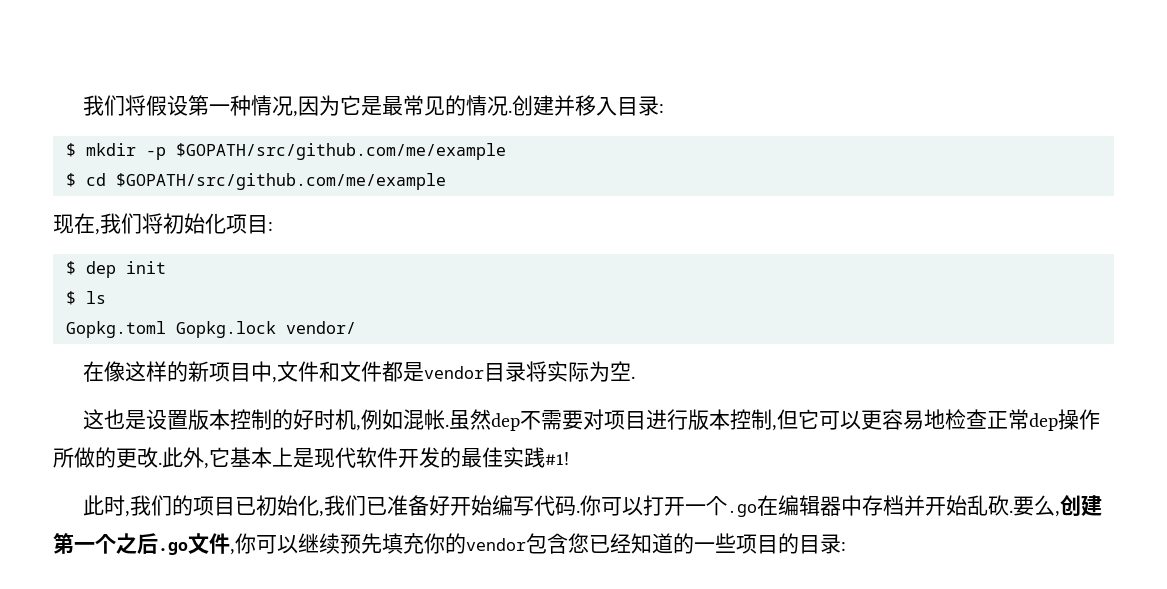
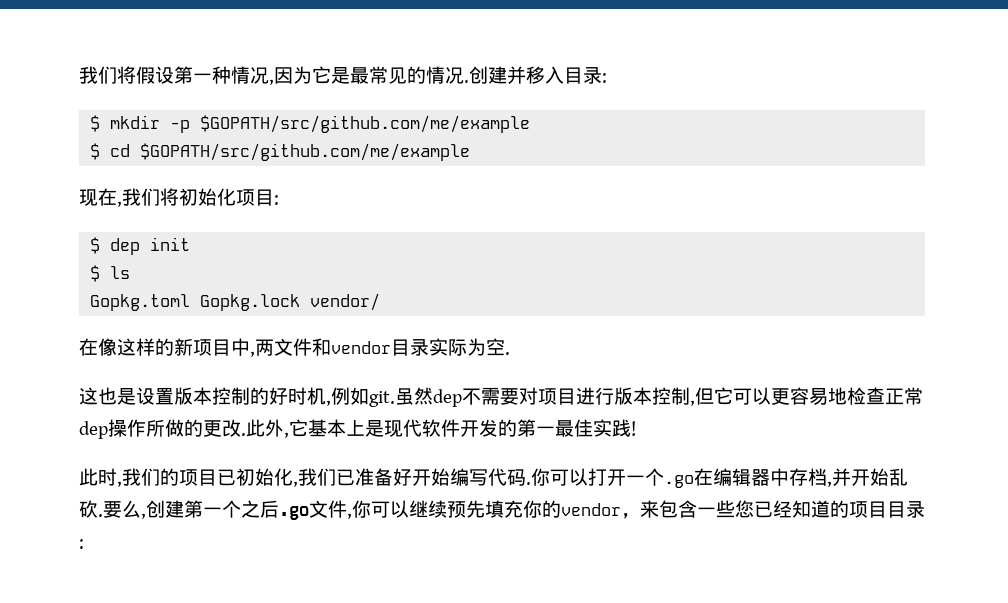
[277,361,425,382] 文件和文件都是 -> [255,338,331,356] 两文件和
[526,361,548,382] 将 -> (429, 347) none
[403,409,450,430] 混帐. -> [369,391,395,407] git.
(461, 457) none -> [517,419,555,437] 第一
[545,452,569,465] #1! -> [631,421,636,436] !
(905, 505) none -> [827,481,832,487] ,
[526,533,568,554] 包含 -> [621,500,735,519] ，来包含一些
[694,533,799,554] 一些项目的 -> [849,501,887,518] 项目

